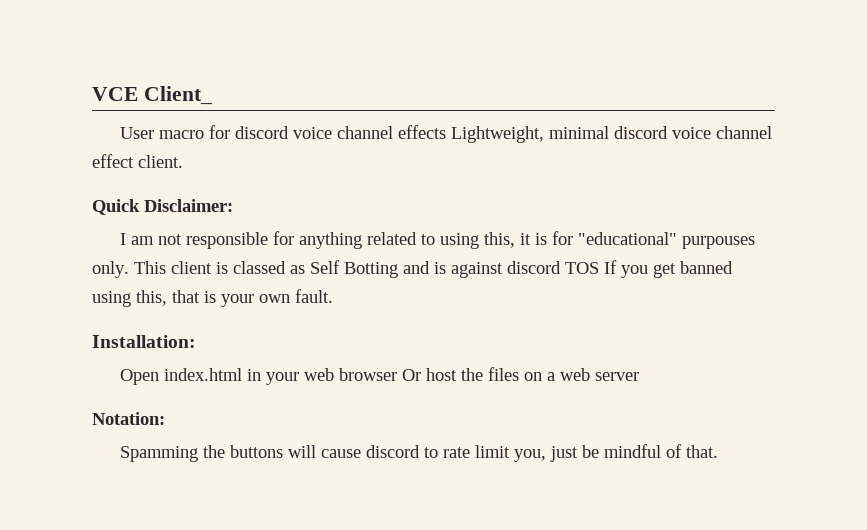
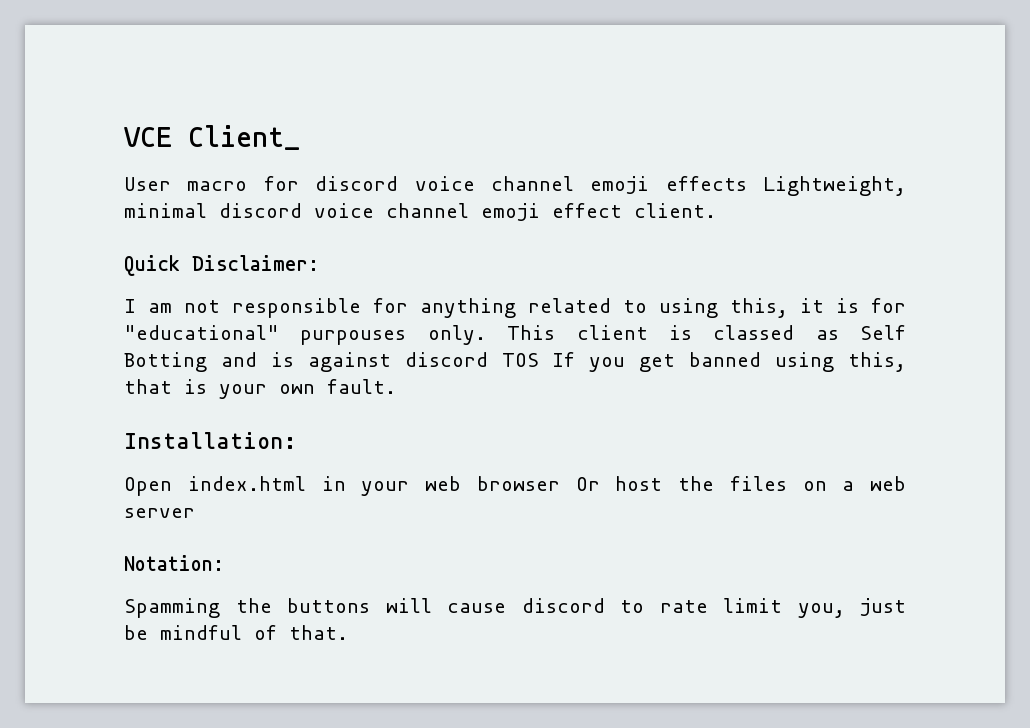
(393, 132) none -> [590,176,650,194] emoji
(772, 132) none -> [481,203,540,221] emoji

